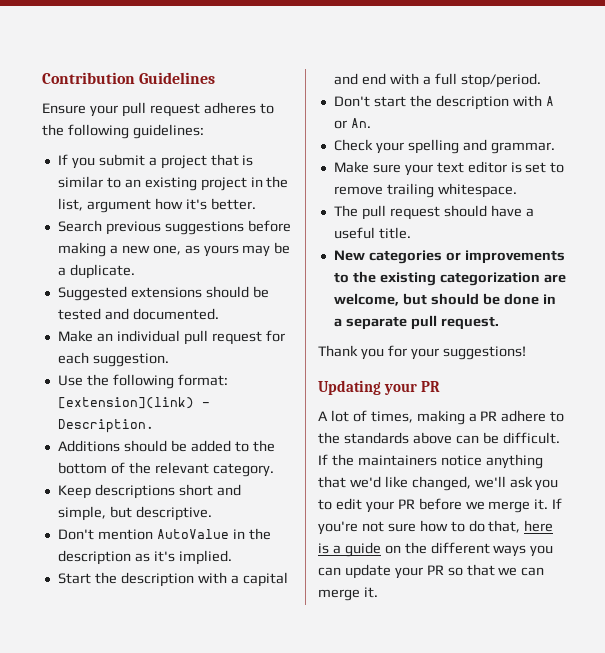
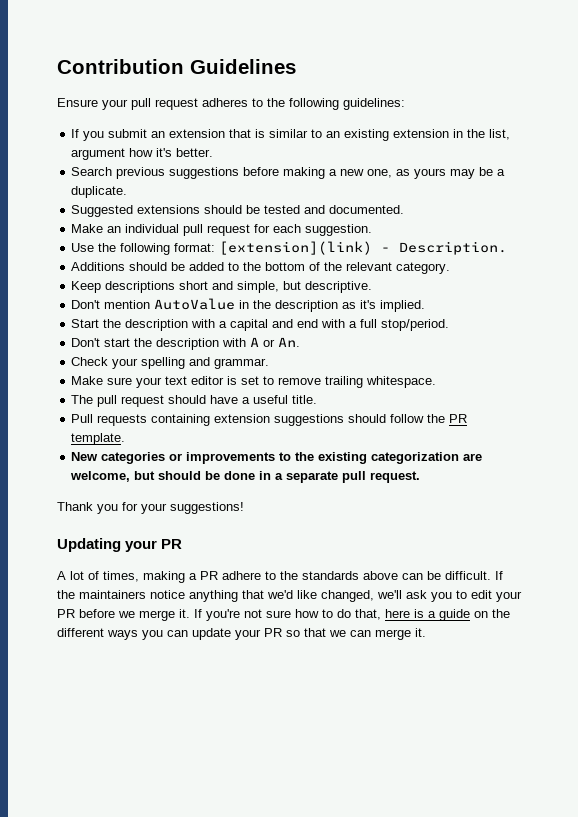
[148,155,207,169] a project -> [151,129,226,138] an extension
[200,177,247,191] project -> [393,129,450,138] extension
(411, 233) none -> [71,414,468,426] [71,433,126,445] // Pull requests containing extension suggestions should follow the PR template.

